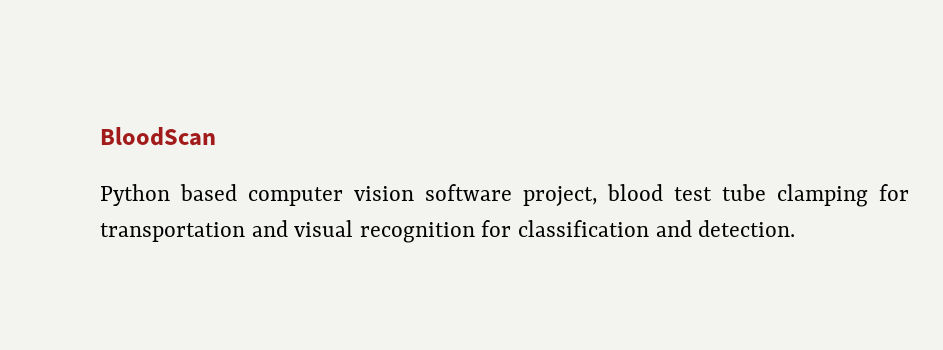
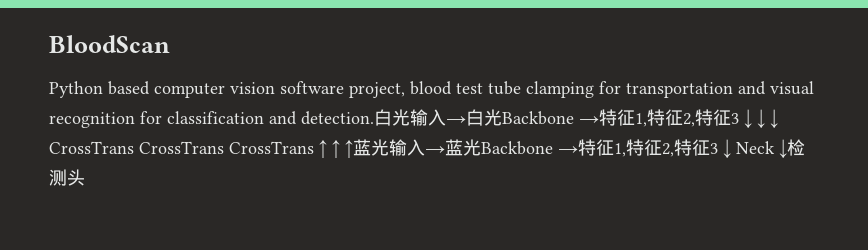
(796, 228) none -> [374,109,778,128] [49,139,805,158] [49,169,85,186] 白光输入→白光Backbone →特征1,特征2,特征3 ↓ ↓ ↓ CrossTrans CrossTrans CrossTrans ↑ ↑ ↑蓝光输入→蓝光Backbone →特征1,特征2,特征3 ↓ Neck ↓检测头

